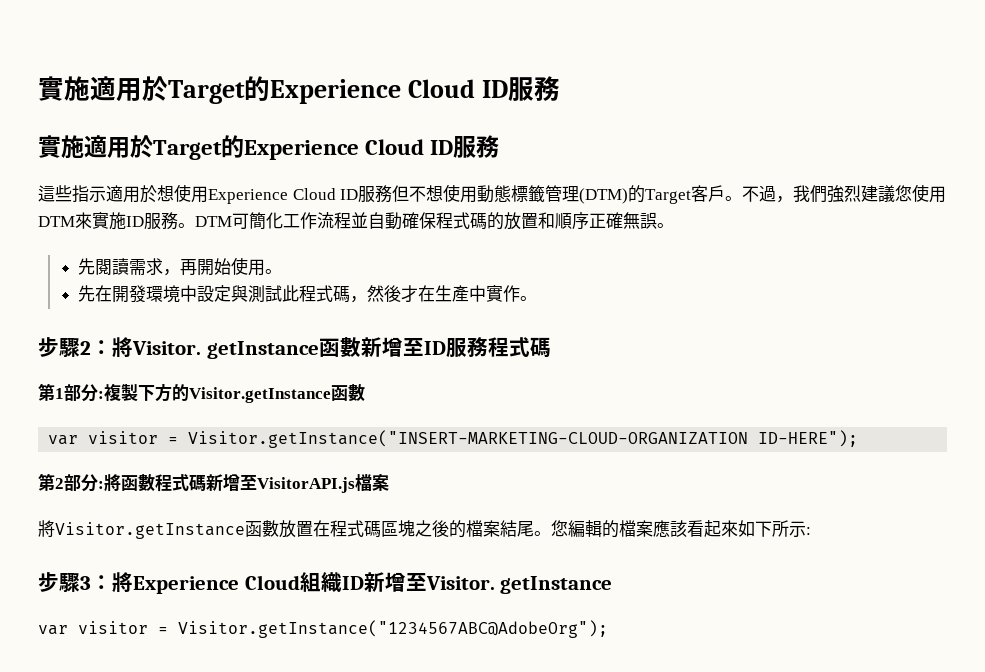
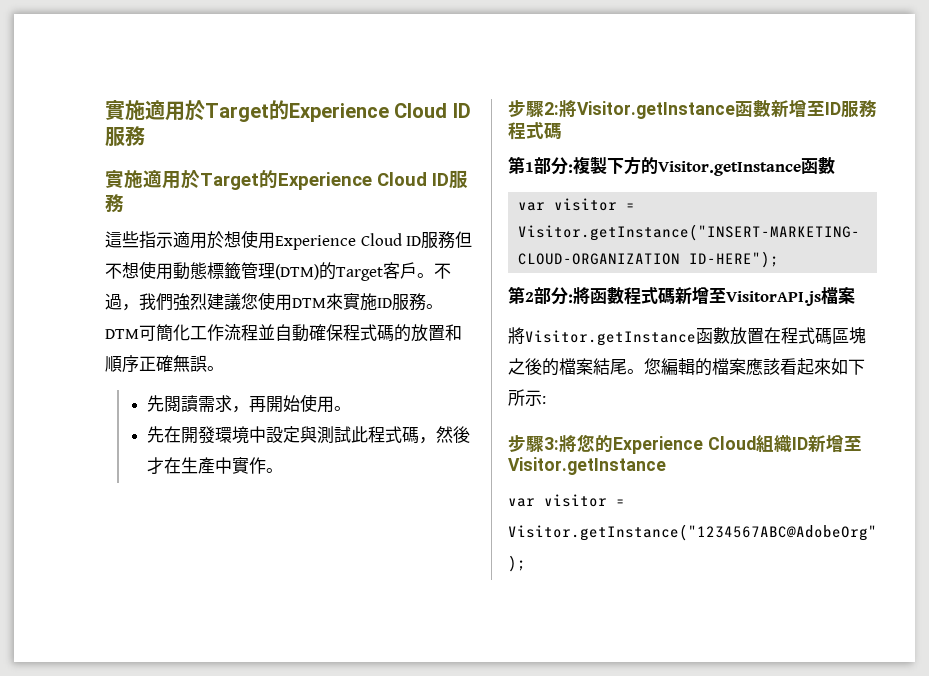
[80,337,319,359] 2：將Visitor. getInstance -> [544,100,735,119] 2:將Visitor.getInstance
[80,572,133,593] 3：將 -> [544,434,613,453] 3:將您的
[425,576,613,594] Visitor. getInstance -> [508,457,666,475] Visitor.getInstance

